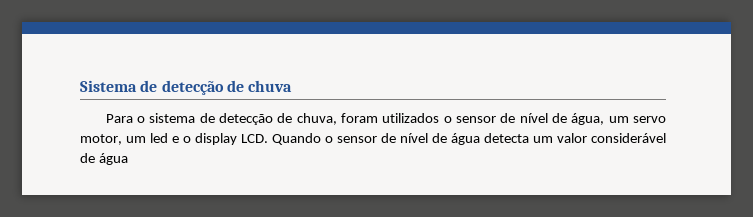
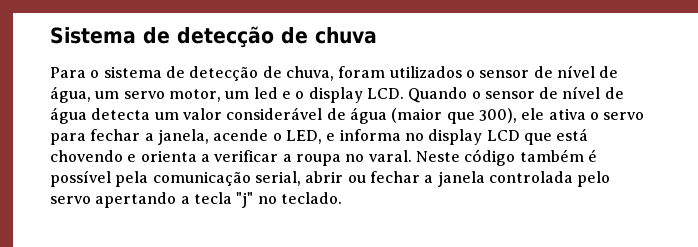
(128, 159) none -> [391,108,645,124] [50,128,589,145] [50,149,597,166] [50,170,611,187] [50,192,342,208] (maior que 300), ele ativa o servo para fechar a janela, acende o LED, e informa no display LCD que está chovendo e orienta a verificar a roupa no varal. Neste código também é possível pela comunicação serial, abrir ou fechar a janela controlada pelo servo apertando a tecla "j" no teclado.

